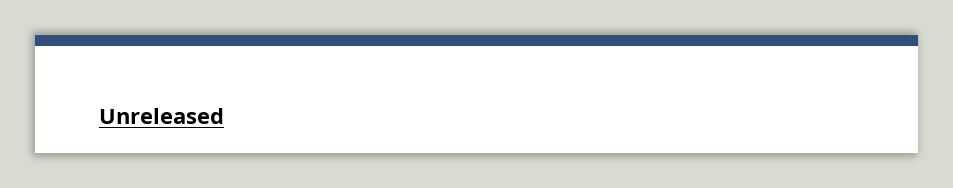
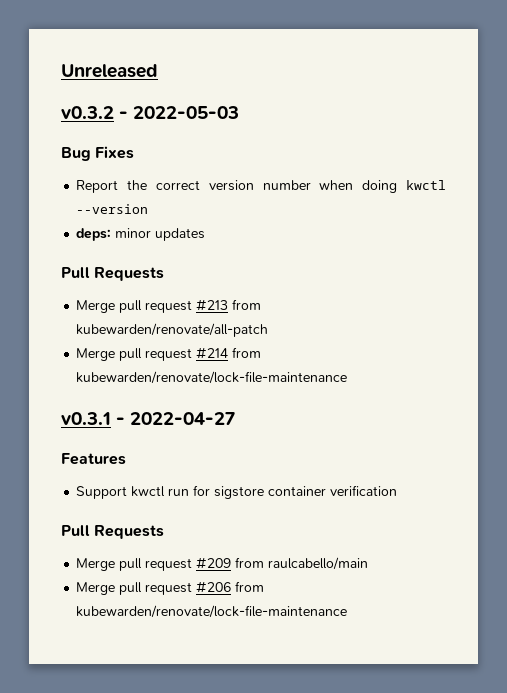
(224, 116) none -> [61,106,240,119] [61,146,135,161] [76,180,447,193] [76,204,149,214] [76,228,206,241] [61,267,165,281] [76,299,262,313] [76,323,269,337] [76,347,262,361] [76,371,348,384] [61,412,236,425] [61,453,126,465] [76,485,398,499] [61,525,165,539] [76,557,369,571] [76,581,265,595] [76,605,348,618] // v0.3.2 - 2022-05-03 // Bug Fixes // Report the correct version number when doing kwctl --version // deps: minor updates // Pull Requests // Merge pull request #213 from kubewarden/renovate/all-patch // Merge pull request #214 from kubewarden/renovate/lock-file-maintenance // v0.3.1 - 2022-04-27 // Features // Support kwctl run for sigstore container verification // Pull Requests // Merge pull request #209 from raulcabello/main // Merge pull request #206 from kubewarden/renovate/lock-file-maintenance

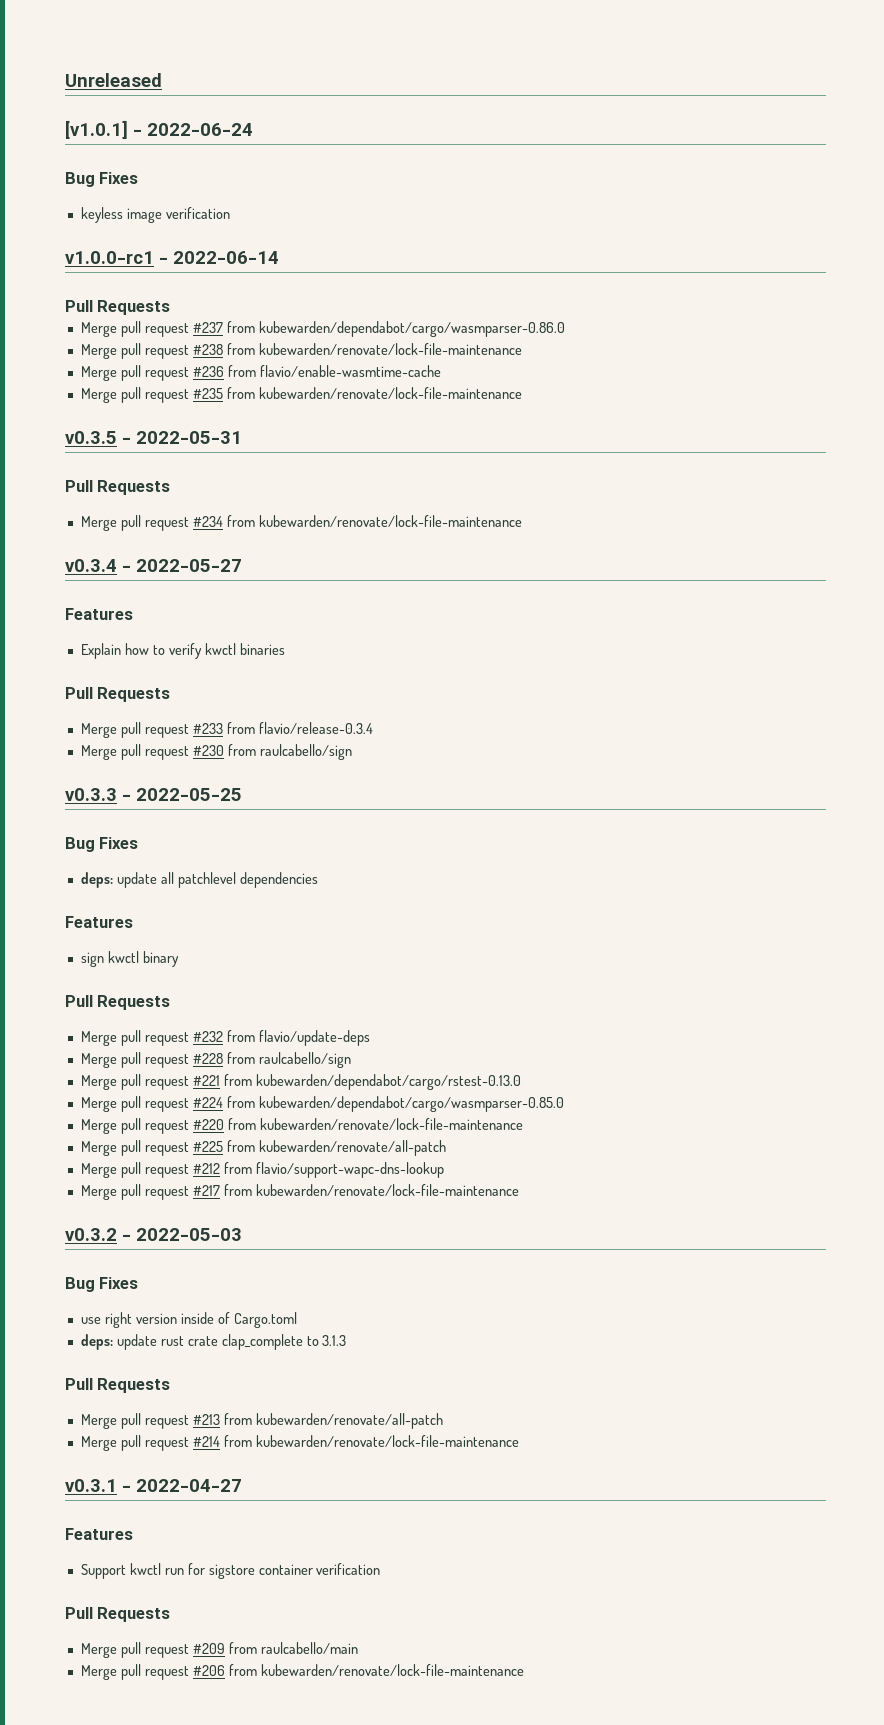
(158, 71) none -> [65,120,253,139] [65,172,139,187] [80,207,230,223] [65,251,279,264] [65,300,171,315] [80,321,565,337] [80,343,522,359] [80,365,441,381] [80,387,522,403] [65,431,242,444] [65,480,171,495] [80,515,522,531] [65,559,242,572] [65,608,133,620] [80,643,285,659] [65,687,171,702] [80,722,373,738] [80,744,352,760] [65,788,242,801] [65,837,139,852] [80,872,318,888] [65,916,133,928] [80,951,179,967] [65,995,171,1010] [80,1030,370,1046] [80,1052,351,1068] [80,1074,521,1090] [80,1096,564,1112] [80,1118,523,1134] [80,1140,446,1156] [80,1162,444,1178] [80,1184,519,1200] // [v1.0.1] - 2022-06-24 // Bug Fixes // keyless image verification // v1.0.0-rc1 - 2022-06-14 // Pull Requests // Merge pull request #237 from kubewarden/dependabot/cargo/wasmparser-0.86.0 // Merge pull request #238 from kubewarden/renovate/lock-file-maintenance // Merge pull request #236 from flavio/enable-wasmtime-cache // Merge pull request #235 from kubewarden/renovate/lock-file-maintenance // v0.3.5 - 2022-05-31 // Pull Requests // Merge pull request #234 from kubewarden/renovate/lock-file-maintenance // v0.3.4 - 2022-05-27 // Features // Explain how to verify kwctl binaries // Pull Requests // Merge pull request #233 from flavio/release-0.3.4 // Merge pull request #230 from raulcabello/sign // v0.3.3 - 2022-05-25 // Bug Fixes // deps: update all patchlevel dependencies // Features // sign kwctl binary // Pull Requests // Merge pull request #232 from flavio/update-deps // Merge pull request #228 from raulcabello/sign // Merge pull request #221 from kubewarden/dependabot/cargo/rstest-0.13.0 // Merge pull request #224 from kubewarden/dependabot/cargo/wasmparser-0.85.0 // Merge pull request #220 from kubewarden/renovate/lock-file-maintenance // Merge pull request #225 from kubewarden/renovate/all-patch // Merge pull request #212 from flavio/support-wapc-dns-lookup // Merge pull request #217 from kubewarden/renovate/lock-file-maintenance
[76,180,447,193] [76,204,149,214] [76,228,206,241] Report the correct version number when doing kwctl --version // deps: minor updates -> [80,1312,297,1328] [80,1334,347,1350] use right version inside of Cargo.toml // deps: update rust crate clap_complete to 3.1.3

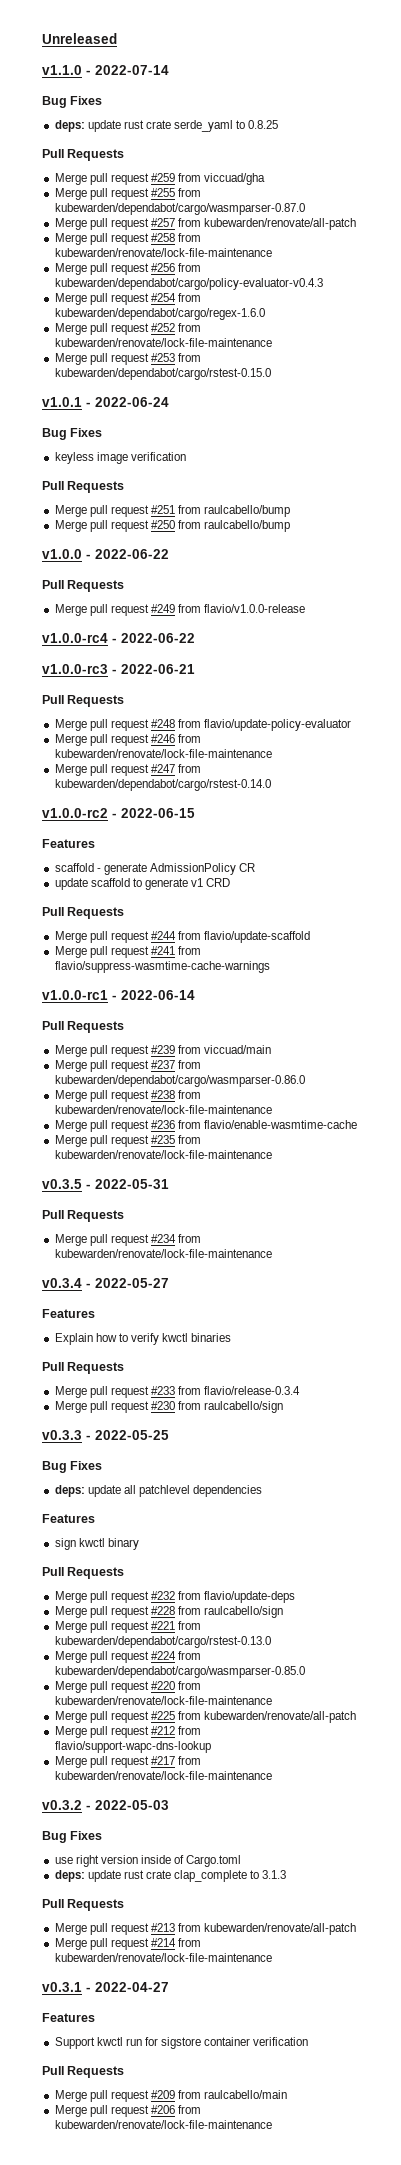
[65,120,128,139] [v1.0.1] -> [42,65,169,75] [42,96,103,108] [54,120,279,132] [42,149,125,161] [54,173,266,185] [54,188,202,200] [54,203,305,215] [54,218,357,230] [54,233,202,245] [54,248,272,257] [54,263,202,275] [54,278,323,290] [54,293,202,305] [54,308,265,320] [54,323,202,335] [54,338,272,347] [54,353,202,365] [54,368,271,380] [42,397,82,407] v1.1.0 - 2022-07-14 // Bug Fixes // deps: update rust crate serde_yaml to 0.8.25 // Pull Requests // Merge pull request #259 from viccuad/gha // Merge pull request #255 from kubewarden/dependabot/cargo/wasmparser-0.87.0 // Merge pull request #257 from kubewarden/renovate/all-patch // Merge pull request #258 from kubewarden/renovate/lock-file-maintenance // Merge pull request #256 from kubewarden/dependabot/cargo/policy-evaluator-v0.4.3 // Merge pull request #254 from kubewarden/dependabot/cargo/regex-1.6.0 // Merge pull request #252 from kubewarden/renovate/lock-file-maintenance // Merge pull request #253 from kubewarden/dependabot/cargo/rstest-0.15.0 // v1.0.1
(230, 213) none -> [42,481,125,493] [54,505,291,517] [54,520,291,532] [42,549,169,559] [42,580,125,592] [54,604,306,616] [42,633,195,643] [42,664,195,674] [42,695,125,707] [54,719,352,731] [54,734,202,746] [54,749,272,758] [54,764,202,776] [54,779,271,791] [42,808,195,818] [42,839,95,848] [54,863,256,875] [54,878,231,890] [42,907,125,919] [54,931,311,943] [54,946,202,958] [54,961,270,973] // Pull Requests // Merge pull request #251 from raulcabello/bump // Merge pull request #250 from raulcabello/bump // v1.0.0 - 2022-06-22 // Pull Requests // Merge pull request #249 from flavio/v1.0.0-release // v1.0.0-rc4 - 2022-06-22 // v1.0.0-rc3 - 2022-06-21 // Pull Requests // Merge pull request #248 from flavio/update-policy-evaluator // Merge pull request #246 from kubewarden/renovate/lock-file-maintenance // Merge pull request #247 from kubewarden/dependabot/cargo/rstest-0.14.0 // v1.0.0-rc2 - 2022-06-15 // Features // scaffold - generate AdmissionPolicy CR // update scaffold to generate v1 CRD // Pull Requests // Merge pull request #244 from flavio/update-scaffold // Merge pull request #241 from flavio/suppress-wasmtime-cache-warnings
(171, 307) none -> [54,1045,272,1057] // Merge pull request #239 from viccuad/main

